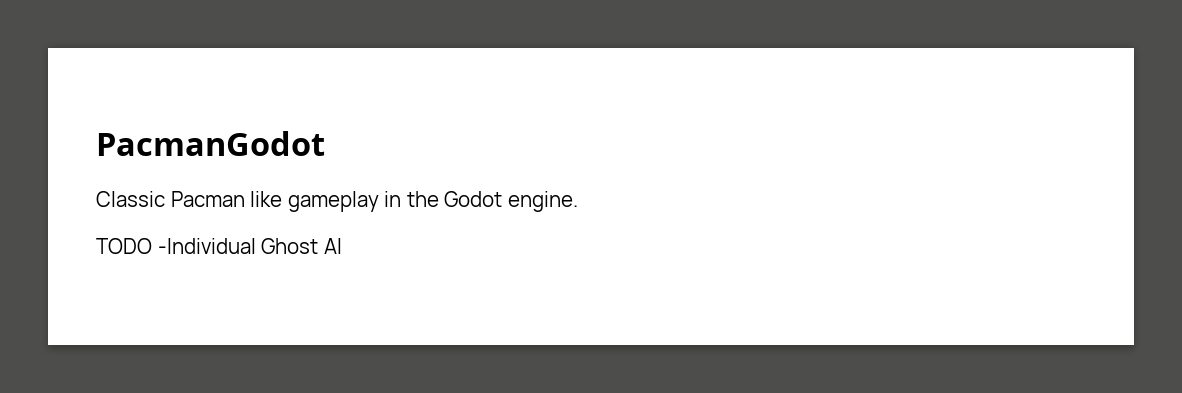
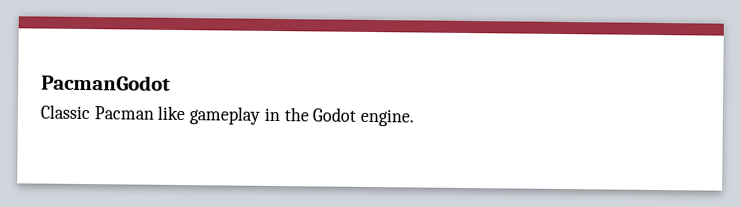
[96,238,342,254] // TODO -Individual Ghost AI -> (415, 117) none

